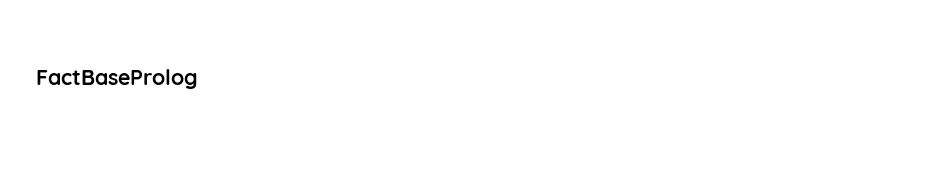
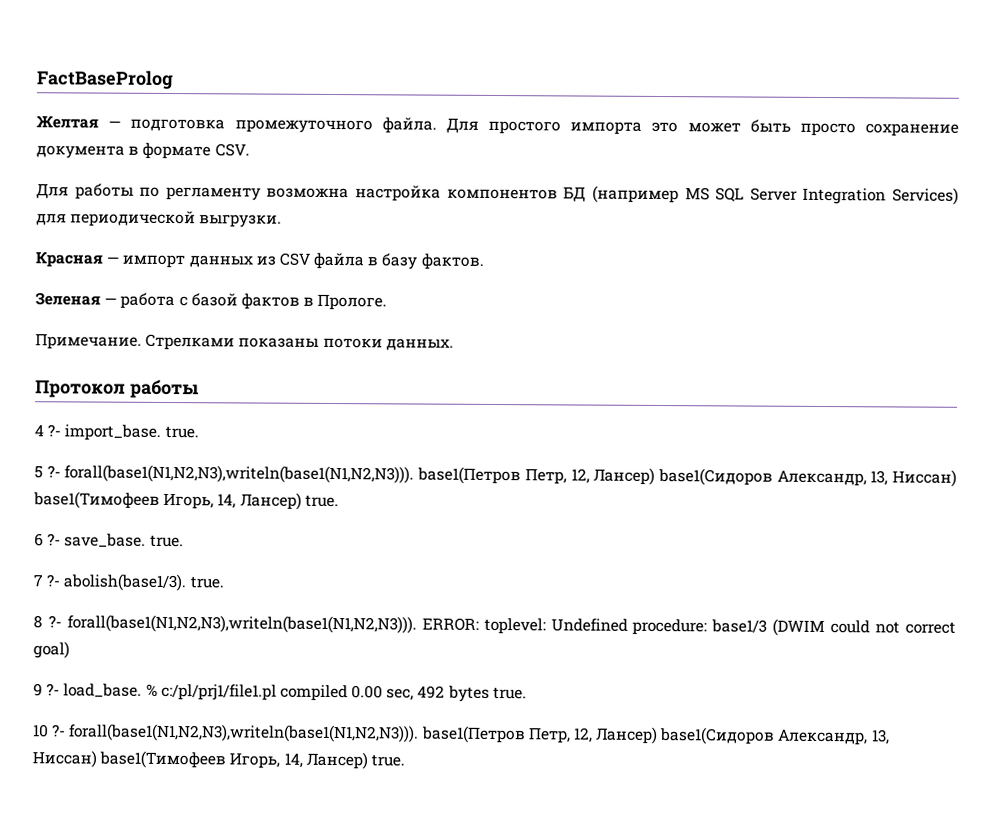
(198, 79) none -> [36,115,959,137] [36,142,250,160] [36,183,960,205] [36,210,283,228] [35,251,484,270] [35,292,388,311] [35,333,454,351] [35,379,199,399] [34,424,199,441] [34,464,958,487] [33,491,339,510] [34,533,184,548] [33,573,224,592] [33,614,956,637] [33,641,70,659] [33,683,527,702] [33,723,890,746] [32,750,405,770] // Желтая — подготовка промежуточного файла. Для простого импорта это может быть просто сохранение документа в формате CSV. // Для работы по регламенту возможна настройка компонентов БД (например MS SQL Server Integration Services) для периодической выгрузки. // Красная — импорт данных из CSV файла в базу фактов. // Зеленая — работа с базой фактов в Прологе. // Примечание. Стрелками показаны потоки данных. // Протокол работы // 4 ?- import_base. true. // 5 ?- forall(base1(N1,N2,N3),writeln(base1(N1,N2,N3))). base1(Петров Петр, 12, Лансер) base1(Сидоров Александр, 13, Ниссан) base1(Тимофеев Игорь, 14, Лансер) true. // 6 ?- save_base. true. // 7 ?- abolish(base1/3). true. // 8 ?- forall(base1(N1,N2,N3),writeln(base1(N1,N2,N3))). ERROR: toplevel: Undefined procedure: base1/3 (DWIM could not correct goal) // 9 ?- load_base. % c:/pl/prj1/file1.pl compiled 0.00 sec, 492 bytes true. // 10 ?- forall(base1(N1,N2,N3),writeln(base1(N1,N2,N3))). base1(Петров Петр, 12, Лансер) base1(Сидоров Александр, 13, Ниссан) base1(Тимофеев Игорь, 14, Лансер) true.

